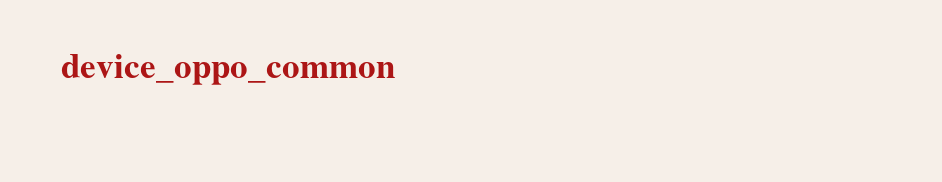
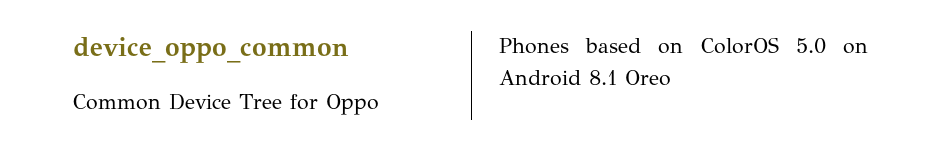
(395, 69) none -> [73,93,379,115] [499,37,868,54] [499,70,671,86] // Common Device Tree for Oppo Phones based on ColorOS 5.0 on Android 8.1 Oreo

